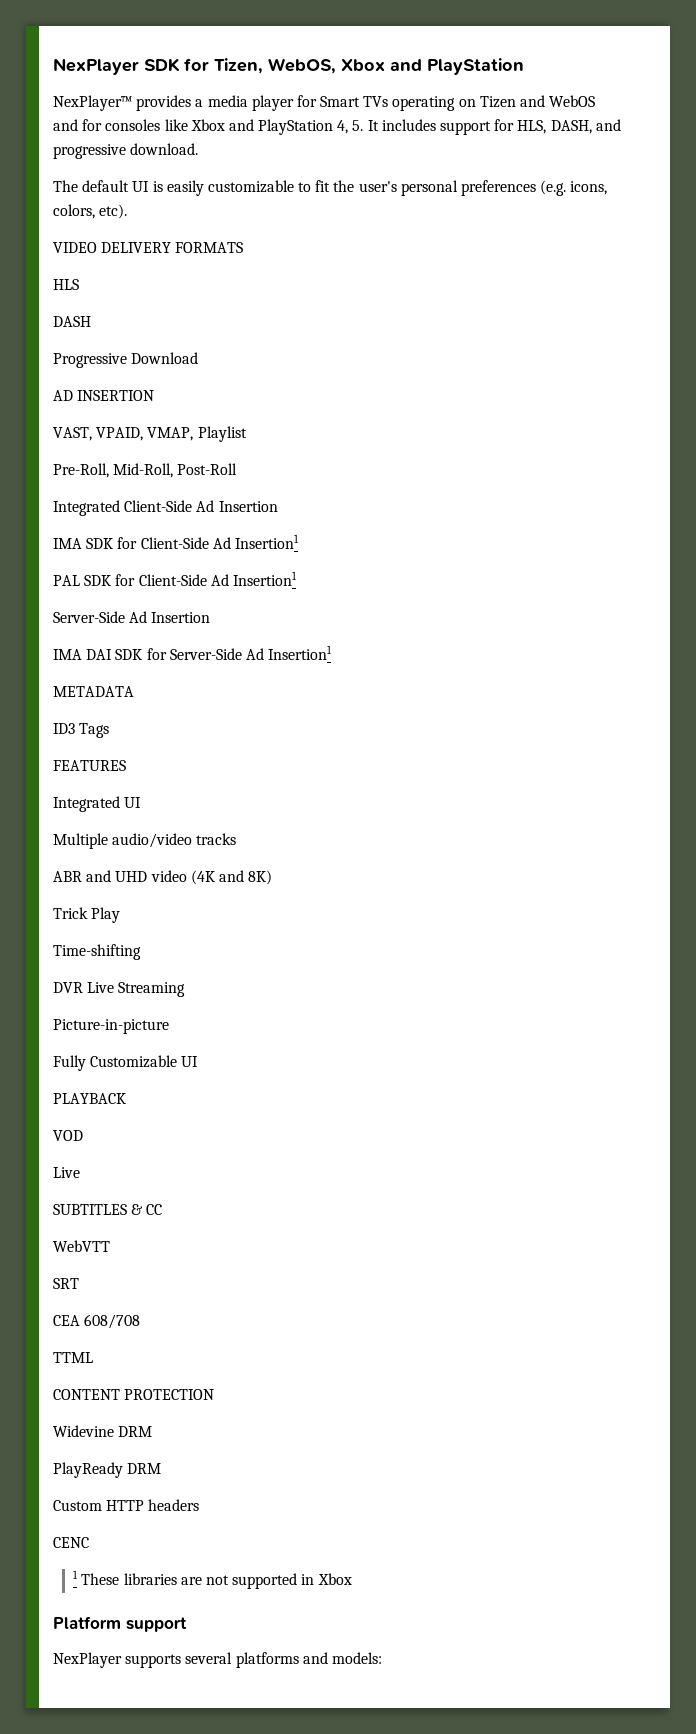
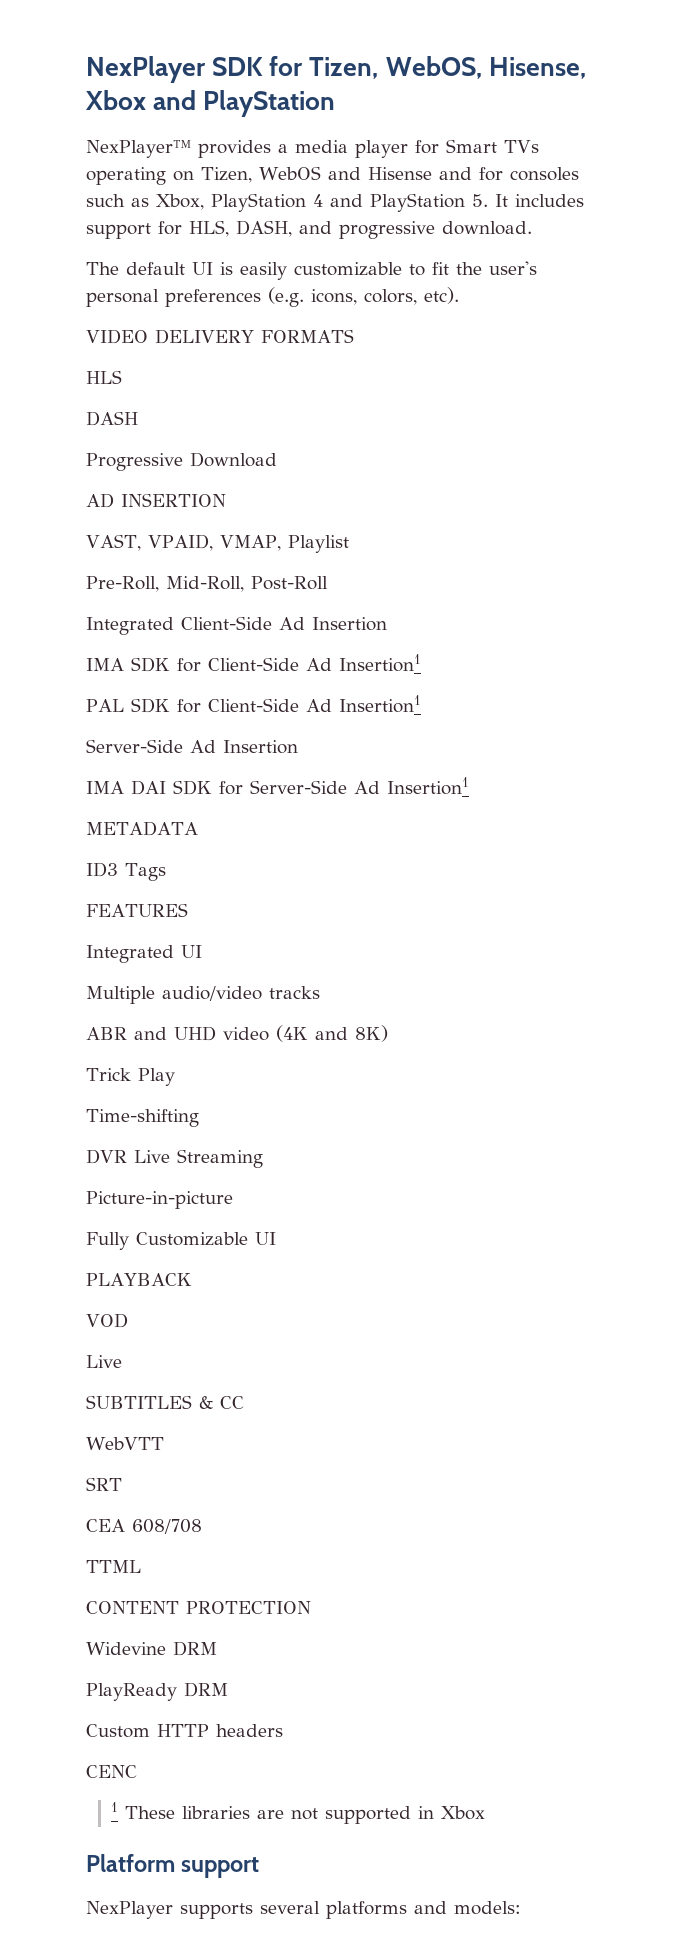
(336, 66) none -> [488,57,586,79] Hisense,
[479,95,596,108] [53,119,349,135] Tizen and WebOS and for consoles like Xbox and PlayStation 4, -> [201,166,579,183] [86,193,465,212] Tizen, WebOS and Hisense and for consoles such as Xbox, PlayStation 4 and PlayStation

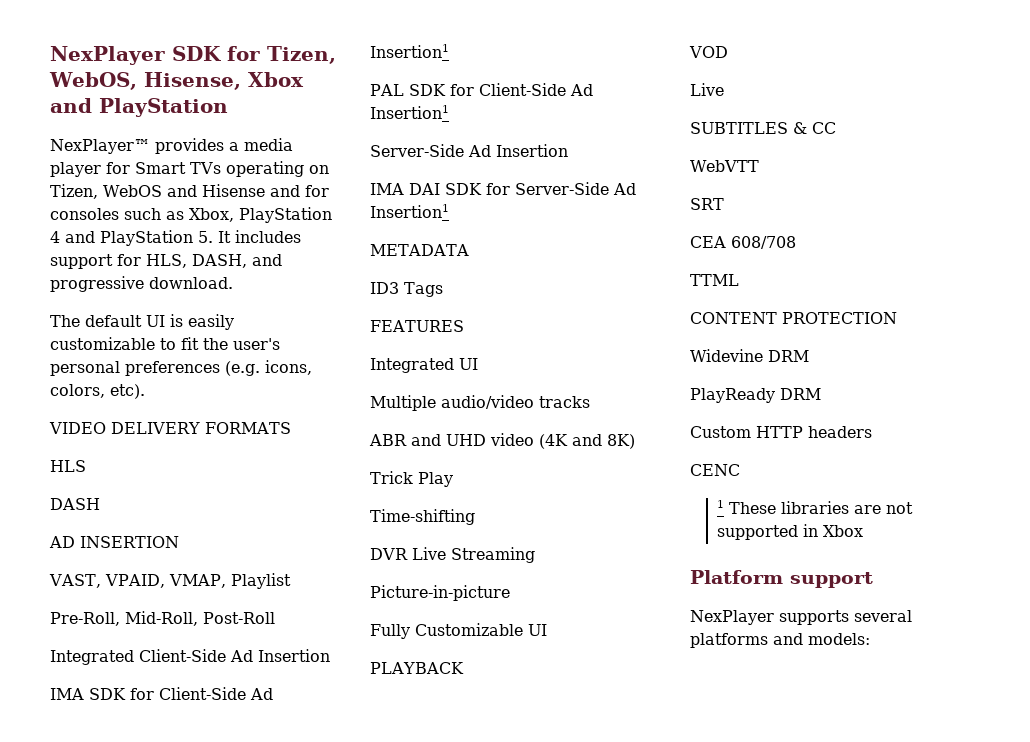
[86,452,277,471] // Progressive Download -> (100, 504) none

